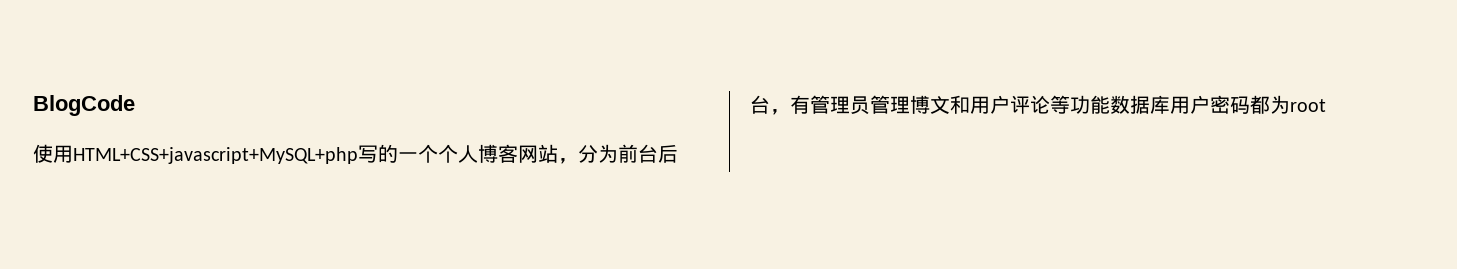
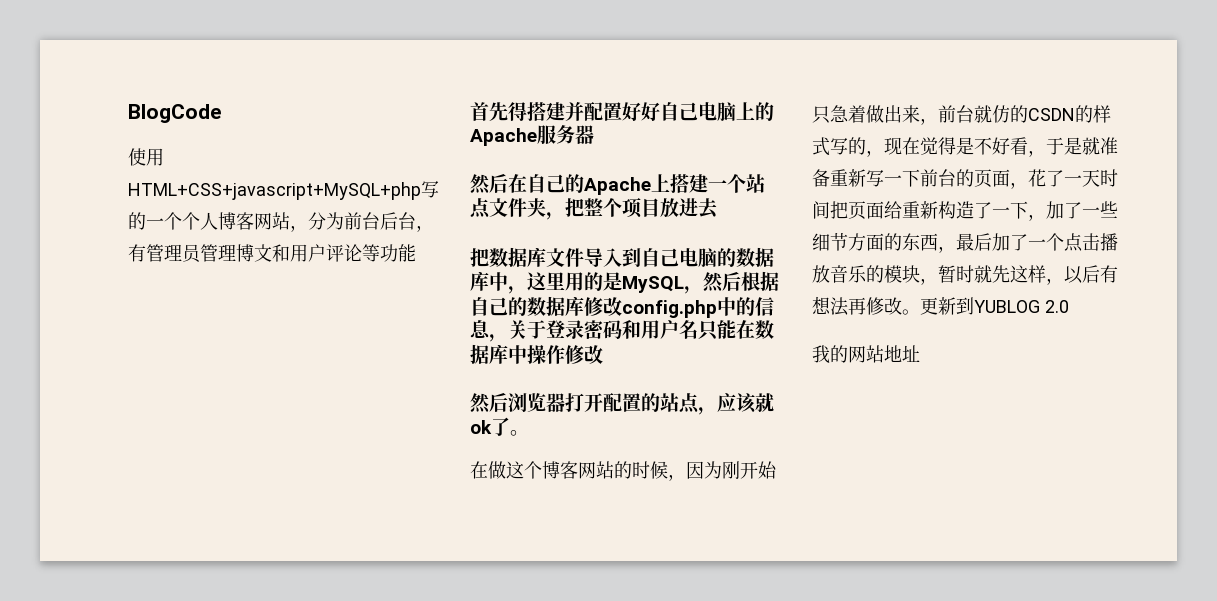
[1110,95,1326,114] 数据库用户密码都为root -> [470,101,774,121] [470,125,594,146] [470,174,765,195] [470,198,718,220] [470,247,774,267] [470,271,779,294] [470,296,774,318] [470,320,774,342] [470,344,603,364] [470,393,774,415] [470,417,529,436] [470,461,777,481] [812,105,1111,125] [812,137,1118,157] [812,169,1118,189] [812,201,1118,221] [812,233,1118,253] [812,265,1118,285] [812,296,1069,316] [812,345,920,363] // 首先得搭建并配置好好自己电脑上的Apache服务器 // 然后在自己的Apache上搭建一个站点文件夹，把整个项目放进去 // 把数据库文件导入到自己电脑的数据库中，这里用的是MySQL，然后根据自己的数据库修改config.php中的信息，关于登录密码和用户名只能在数据库中操作修改 // 然后浏览器打开配置的站点，应该就ok了。 // 在做这个博客网站的时候，因为刚开始只急着做出来，前台就仿的CSDN的样式写的，现在觉得是不好看，于是就准备重新写一下前台的页面，花了一天时间把页面给重新构造了一下，加了一些细节方面的东西，最后加了一个点击播放音乐的模块，暂时就先这样，以后有想法再修改。更新到YUBLOG 2.0 // 我的网站地址

